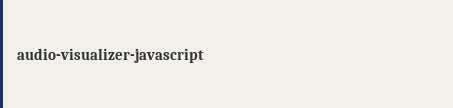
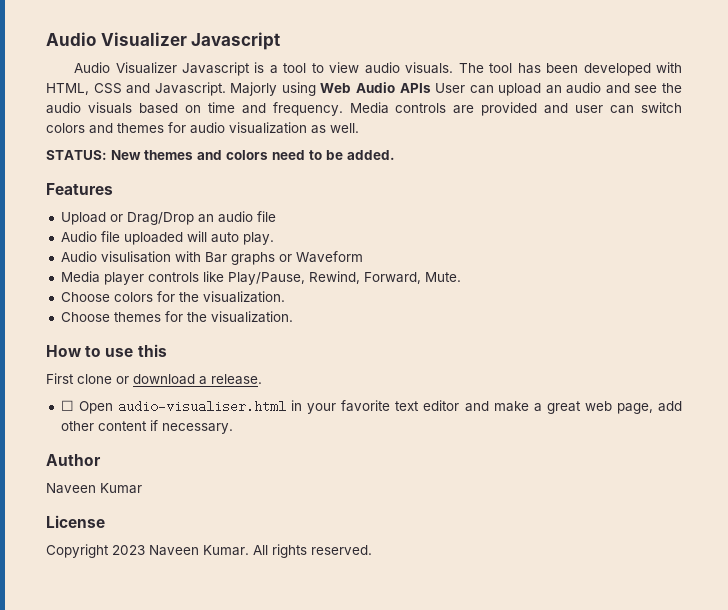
[17,48,204,63] audio-visualizer-javascript -> [46,32,281,50] [74,62,683,76] [46,82,682,96] [46,102,683,116] [46,122,359,134] [46,150,395,160] [46,183,113,195] [60,211,276,225] [60,231,274,245] [60,251,363,265] [60,271,461,285] [60,291,285,303] [60,311,293,323] [46,344,167,357] [46,373,262,385] [60,400,682,414] [60,420,233,434] [46,454,101,466] [46,483,142,494] [46,515,105,528] [46,544,372,558] Audio Visualizer Javascript // Audio Visualizer Javascript is a tool to view audio visuals. The tool has been developed with HTML, CSS and Javascript. Majorly using Web Audio APIs User can upload an audio and see the audio visuals based on time and frequency. Media controls are provided and user can switch colors and themes for audio visualization as well. // STATUS: New themes and colors need to be added. // Features // Upload or Drag/Drop an audio file // Audio file uploaded will auto play. // Audio visulisation with Bar graphs or Waveform // Media player controls like Play/Pause, Rewind, Forward, Mute. // Choose colors for the visualization. // Choose themes for the visualization. // How to use this // First clone or download a release. // ☐ Open audio-visualiser.html in your favorite text editor and make a great web page, add other content if necessary. // Author // Naveen Kumar // License // Copyright 2023 Naveen Kumar. All rights reserved.

